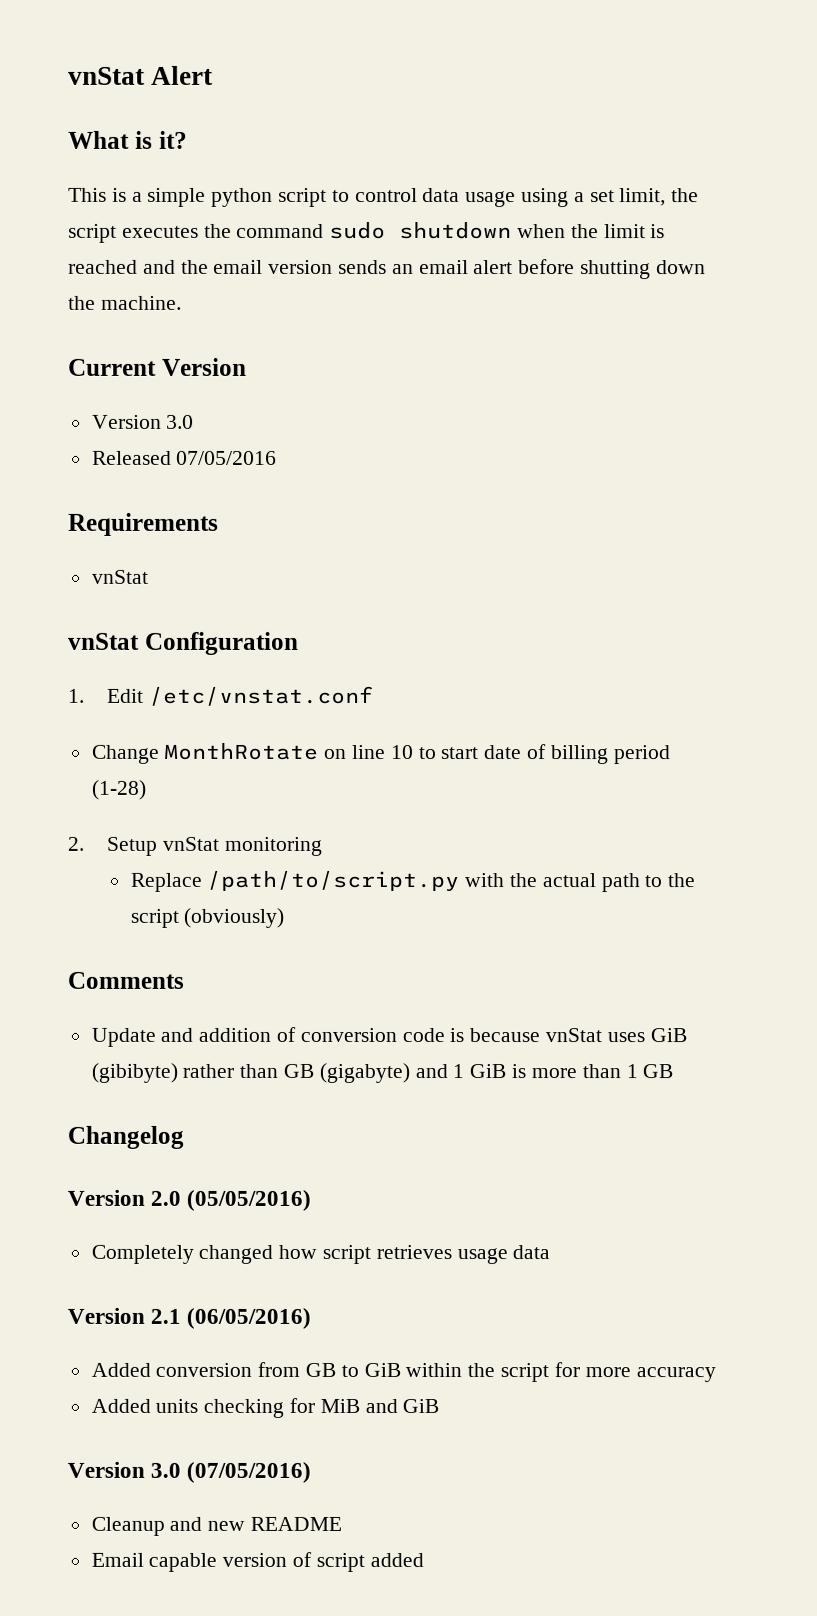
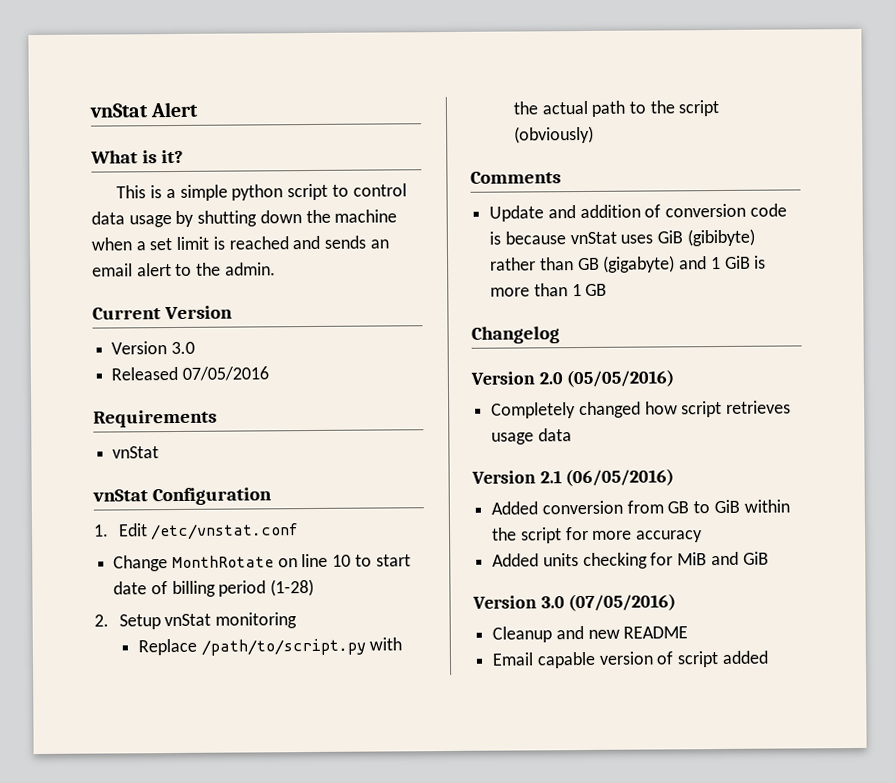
[521,188,700,208] [68,221,599,243] using a set limit, the script executes the command sudo shutdown when the -> [175,209,398,227] [91,237,173,251] by shutting down the machine when a set
[180,259,334,274] the email version -> (321, 242) none
[518,259,706,280] [68,295,182,310] before shutting down the machine. -> [175,262,276,276] to the admin.

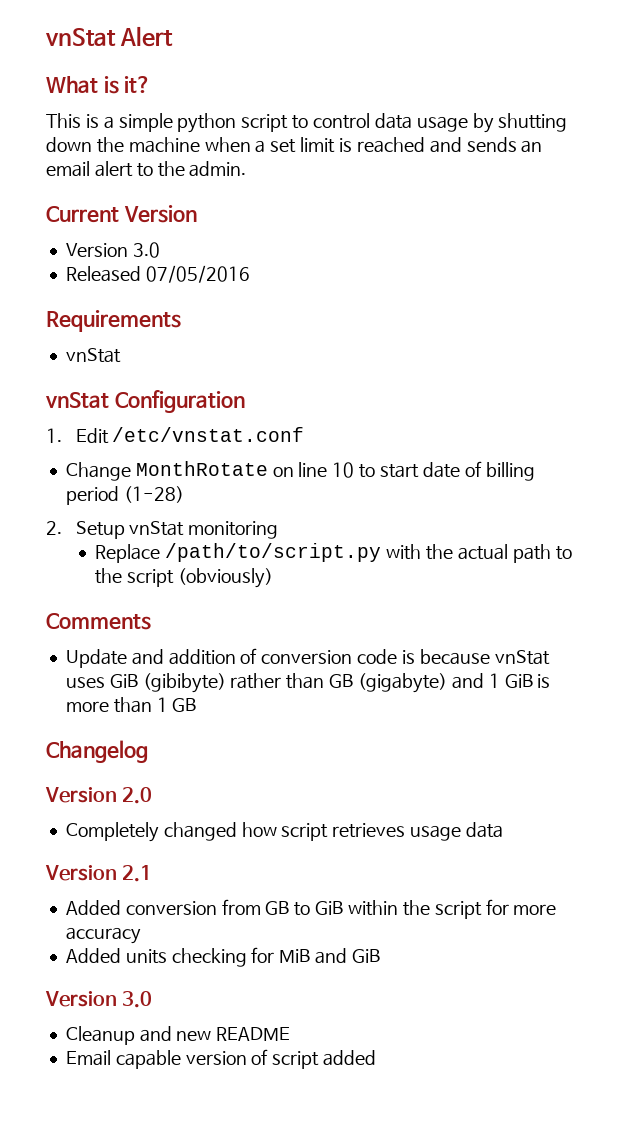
[566,369,675,388] (05/05/2016) -> (153, 795) none
[565,468,675,487] (06/05/2016) -> (153, 873) none
[568,593,677,612] (07/05/2016) -> (153, 999) none

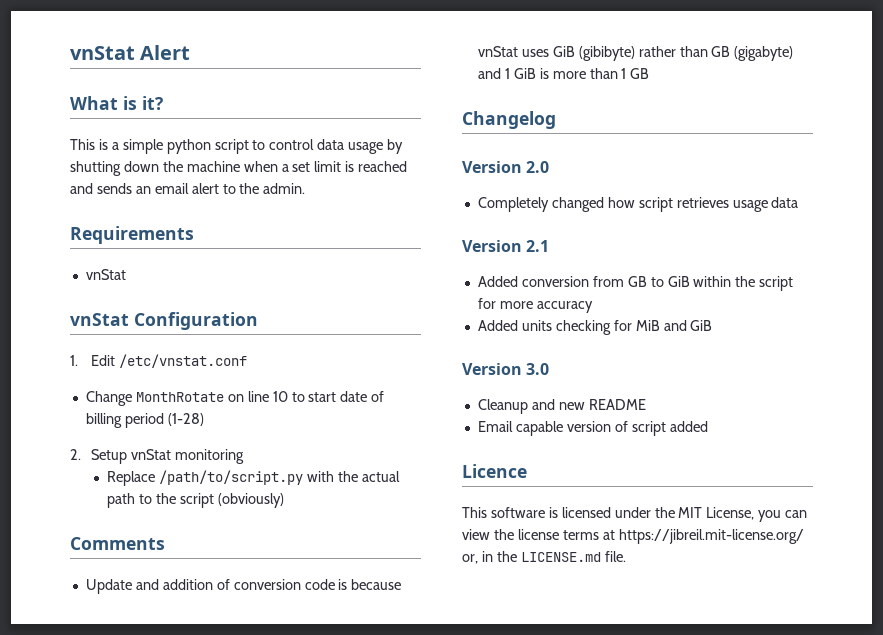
[46,205,197,223] [65,242,160,258] [65,265,250,283] // Current Version // Version 3.0 // Released 07/05/2016 -> (306, 188) none
(377, 1058) none -> [462,464,527,478] [462,507,808,522] [462,529,804,544] [462,551,626,564] // Licence // This software is licensed under the MIT License, you can view the license terms at https://jibreil.mit-license.org/ or, in the LICENSE.md file.

